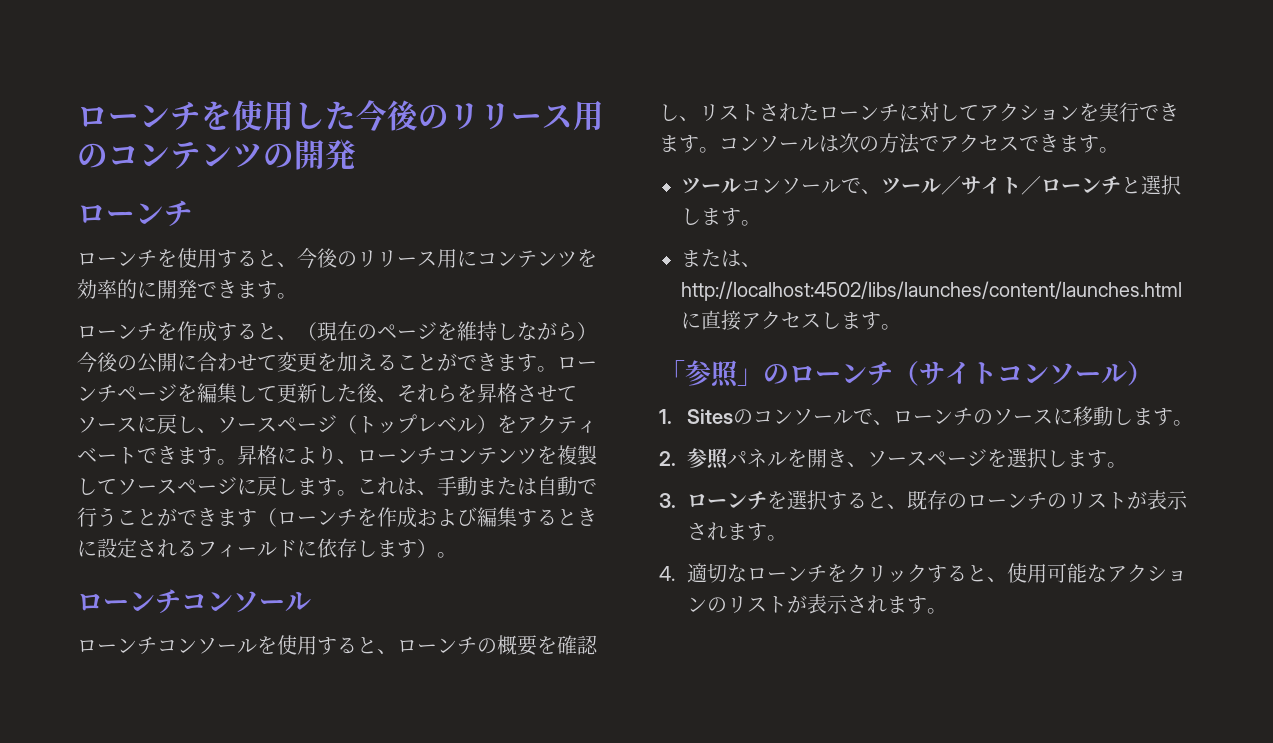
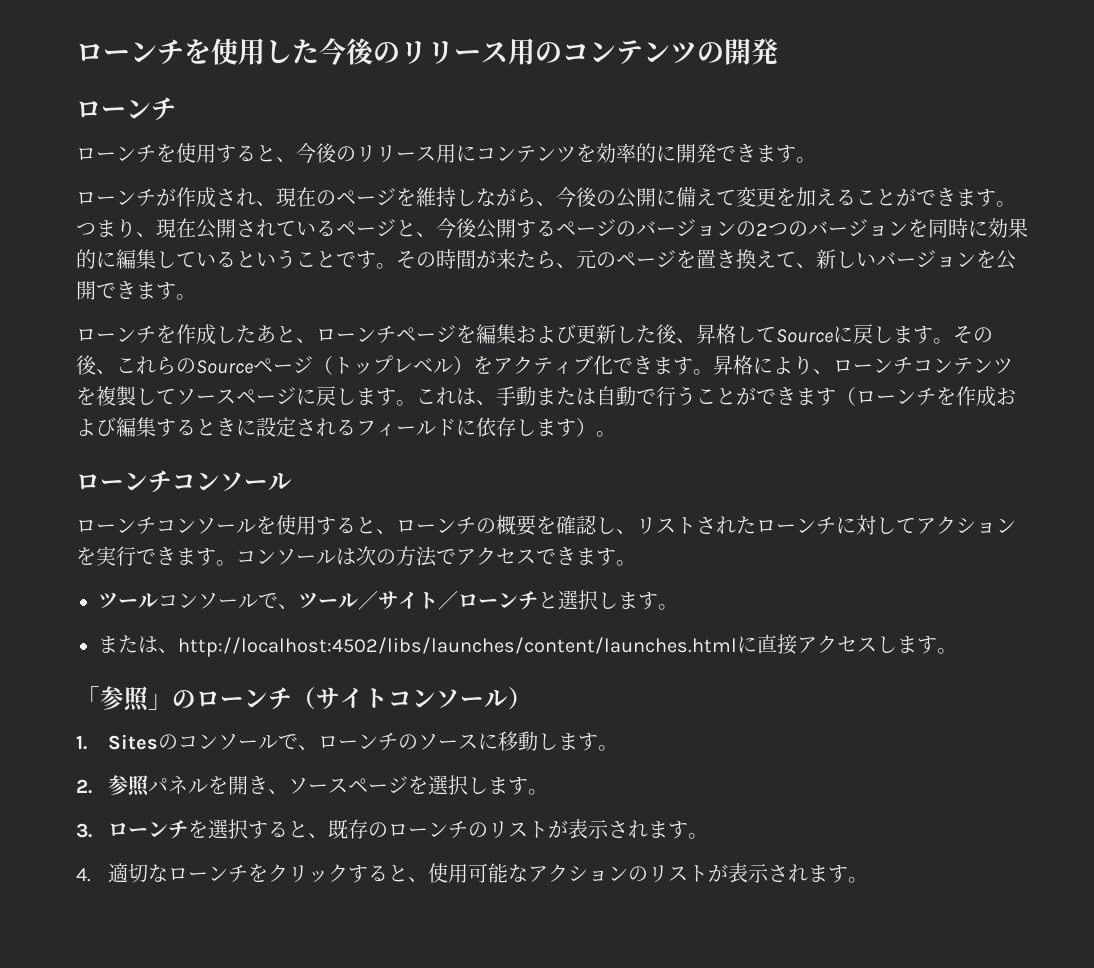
[157,321,317,342] を作成すると、（ -> [156,187,276,208] が作成され、
[577,322,597,341] ） -> [536,201,556,206] 、
[197,352,257,372] 合わせ -> [676,187,716,207] 備え
(557, 369) none -> [76,218,1028,239] [76,249,1016,270] [76,281,196,300] [76,324,316,345] つまり、現在公開されているページと、今後公開するページのバージョンの2つのバージョンを同時に効果的に編集しているということです。その時間が来たら、元のページを置き換えて、新しいバージョンを公開できます。 // ローンチを作成したあと、
[237,385,277,402] して -> [516,324,576,343] および
[397,383,577,403] [77,414,277,434] それらを昇格させてソースに戻し、ソース -> [696,324,993,344] [76,355,253,375] 昇格してSourceに戻します。その後、これらのSource
[77,447,137,464] ベート -> [573,355,613,375] ブ化

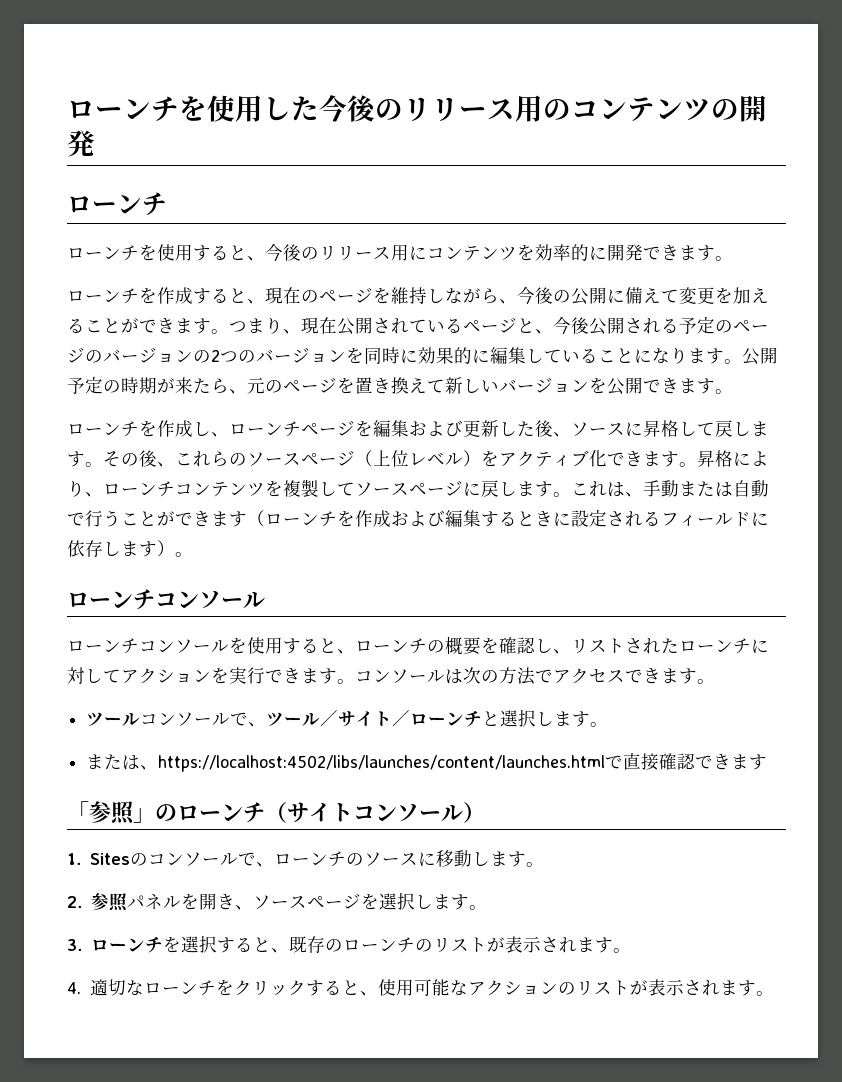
[156,187,256,208] が作成され -> [139,287,247,304] を作成すると
[516,220,556,238] する -> [625,316,733,334] される予定の
[236,249,476,269] ということです。その時間 -> [598,347,778,365] [67,376,157,394] ことになります。公開予定の時期
[796,263,816,268] 、 -> (445, 386) none
[236,325,296,343] たあと -> (211, 428) none
(696, 340) none -> [571,422,643,436] ソースに
[776,326,853,343] Sourceに -> (715, 429) none
[196,360,253,374] Source -> [247,452,301,466] ソース
[333,355,393,375] トップ -> [373,450,409,467] 上位
[178,634,957,657] http://localhost:4502/libs/launches/content/launches.htmlに直接アクセスします。 -> [158,753,768,772] https://localhost:4502/libs/launches/content/launches.htmlで直接確認できます

